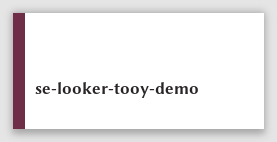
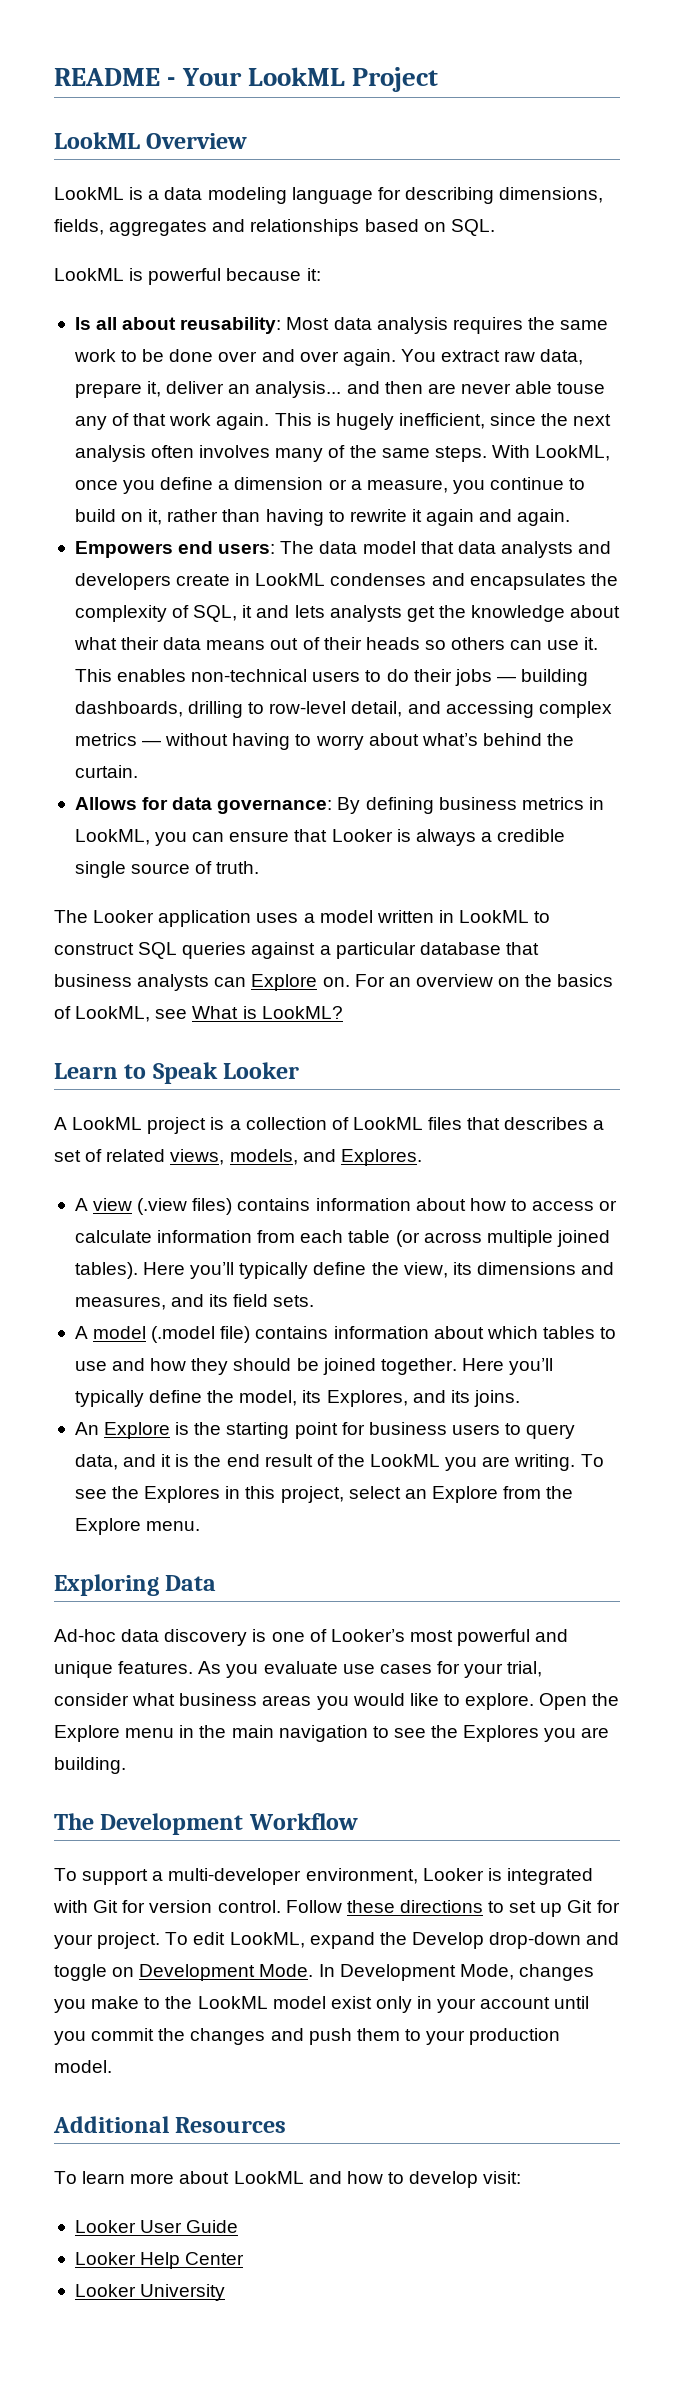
[35,82,199,98] se-looker-tooy-demo -> [54,67,439,92] [54,132,248,149] [54,187,604,204] [54,219,495,236] [54,268,321,285] [74,317,609,334] [73,349,584,366] [74,381,606,398] [74,413,612,430] [74,445,611,462] [74,477,586,494] [74,509,571,526] [74,541,612,558] [74,573,618,590] [74,605,621,622] [73,637,599,650] [74,669,589,686] [74,701,612,718] [74,733,575,750] [74,765,138,778] [74,797,604,814] [74,829,566,846] [74,861,260,878] [54,910,551,927] [54,942,539,959] [54,974,614,991] [54,1006,343,1022] [54,1062,300,1084] [54,1117,605,1134] [54,1149,422,1166] [74,1198,618,1215] [74,1230,610,1247] [74,1262,615,1279] [74,1294,315,1310] [74,1326,617,1343] [74,1358,554,1375] [74,1390,520,1407] [74,1422,576,1439] [74,1454,604,1471] [74,1486,574,1503] [74,1518,201,1535] [54,1574,217,1596] [54,1629,569,1646] [54,1661,543,1678] [54,1693,620,1710] [54,1725,610,1742] [54,1757,126,1774] [54,1813,358,1835] [54,1868,593,1885] [53,1900,620,1917] [54,1932,620,1949] [54,1964,594,1981] [54,1996,590,2013] [54,2028,561,2045] [54,2060,112,2073] [53,2116,287,2133] [54,2171,522,2188] [74,2220,239,2233] [74,2252,245,2269] [74,2284,226,2301] README - Your LookML Project // LookML Overview // LookML is a data modeling language for describing dimensions, fields, aggregates and relationships based on SQL. // LookML is powerful because it: // Is all about reusability: Most data analysis requires the same work to be done over and over again. You extract raw data, prepare it, deliver an analysis... and then are never able touse any of that work again. This is hugely inefficient, since the next analysis often involves many of the same steps. With LookML, once you define a dimension or a measure, you continue to build on it, rather than having to rewrite it again and again. // Empowers end users: The data model that data analysts and developers create in LookML condenses and encapsulates the complexity of SQL, it and lets analysts get the knowledge about what their data means out of their heads so others can use it. This enables non-technical users to do their jobs — building dashboards, drilling to row-level detail, and accessing complex metrics — without having to worry about what’s behind the curtain. // Allows for data governance: By defining business metrics in LookML, you can ensure that Looker is always a credible single source of truth. // The Looker application uses a model written in LookML to construct SQL queries against a particular database that business analysts can Explore on. For an overview on the basics of LookML, see What is LookML? // Learn to Speak Looker // A LookML project is a collection of LookML files that describes a set of related views, models, and Explores. // A view (.view files) contains information about how to access or calculate information from each table (or across multiple joined tables). Here you’ll typically define the view, its dimensions and measures, and its field sets. // A model (.model file) contains information about which tables to use and how they should be joined together. Here you’ll typically define the model, its Explores, and its joins. // An Explore is the starting point for business users to query data, and it is the end result of the LookML you are writing. To see the Explores in this project, select an Explore from the Explore menu. // Exploring Data // Ad-hoc data discovery is one of Looker’s most powerful and unique features. As you evaluate use cases for your trial, consider what business areas you would like to explore. Open the Explore menu in the main navigation to see the Explores you are building. // The Development Workflow // To support a multi-developer environment, Looker is integrated with Git for version control. Follow these directions to set up Git for your project. To edit LookML, expand the Develop drop-down and toggle on Development Mode. In Development Mode, changes you make to the LookML model exist only in your account until you commit the changes and push them to your production model. // Additional Resources // To learn more about LookML and how to develop visit: // Looker User Guide // Looker Help Center // Looker University

